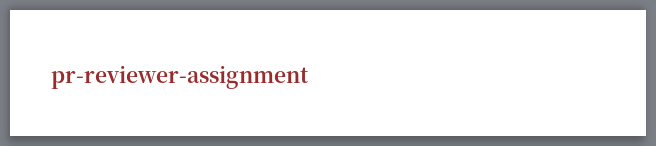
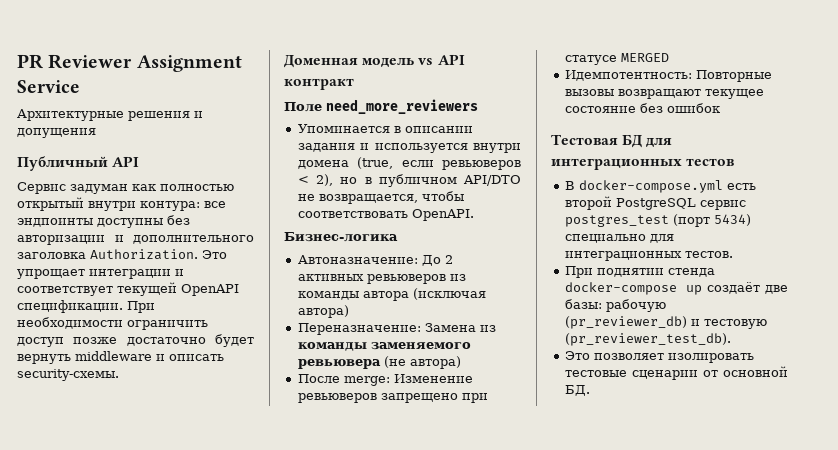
[51,65,309,89] pr-reviewer-assignment -> [17,54,242,72] [17,80,80,93] [17,109,203,121] [17,128,96,138] [17,156,140,171] [17,182,234,194] [17,197,226,211] [17,215,190,228] [17,235,254,245] [17,249,227,260] [17,269,184,279] [17,282,239,296] [17,300,155,313] [17,317,208,330] [17,334,254,347] [17,351,224,364] [17,369,119,381] [284,54,465,68] [284,78,354,90] [284,99,478,114] [297,124,473,133] [297,143,521,153] [297,157,521,170] [297,174,521,187] [297,191,464,204] [297,209,474,221] [284,232,398,242] [297,255,453,266] [297,274,466,284] [297,288,486,301] [297,305,349,318] [297,323,496,335] [297,342,471,351] [297,356,461,369] [297,374,473,386] [297,393,488,403] [564,53,669,65] [564,70,772,82] [564,89,764,99] [564,103,720,113] [551,134,673,148] [551,158,735,170] [564,180,756,193] [564,196,746,210] [564,214,751,227] [564,234,674,243] [564,251,733,261] [564,266,715,278] [564,282,788,295] [564,299,666,312] [564,316,767,329] [564,333,731,346] [564,351,754,363] [564,366,788,380] [564,385,590,396] PR Reviewer Assignment Service // Архитектурные решения и допущения // Публичный API // Сервис задуман как полностью открытый внутри контура: все эндпоинты доступны без авторизации и дополнительного заголовка Authorization. Это упрощает интеграции и соответствует текущей OpenAPI спецификации. При необходимости ограничить доступ позже достаточно будет вернуть middleware и описать security-схемы. // Доменная модель vs API контракт // Поле need_more_reviewers // Упоминается в описании задания и используется внутри домена (true, если ревьюверов < 2), но в публичном API/DTO не возвращается, чтобы соответствовать OpenAPI. // Бизнес-логика // Автоназначение: До 2 активных ревьюверов из команды автора (исключая автора) // Переназначение: Замена из команды заменяемого ревьювера (не автора) // После merge: Изменение ревьюверов запрещено при статусе MERGED // Идемпотентность: Повторные вызовы возвращают текущее состояние без ошибок // Тестовая БД для интеграционных тестов // В docker-compose.yml есть второй PostgreSQL сервис postgres_test (порт 5434) специально для интеграционных тестов. // При поднятии стенда docker-compose up создаёт две базы: рабочую (pr_reviewer_db) и тестовую (pr_reviewer_test_db). // Это позволяет изолировать тестовые сценарии от основной БД.

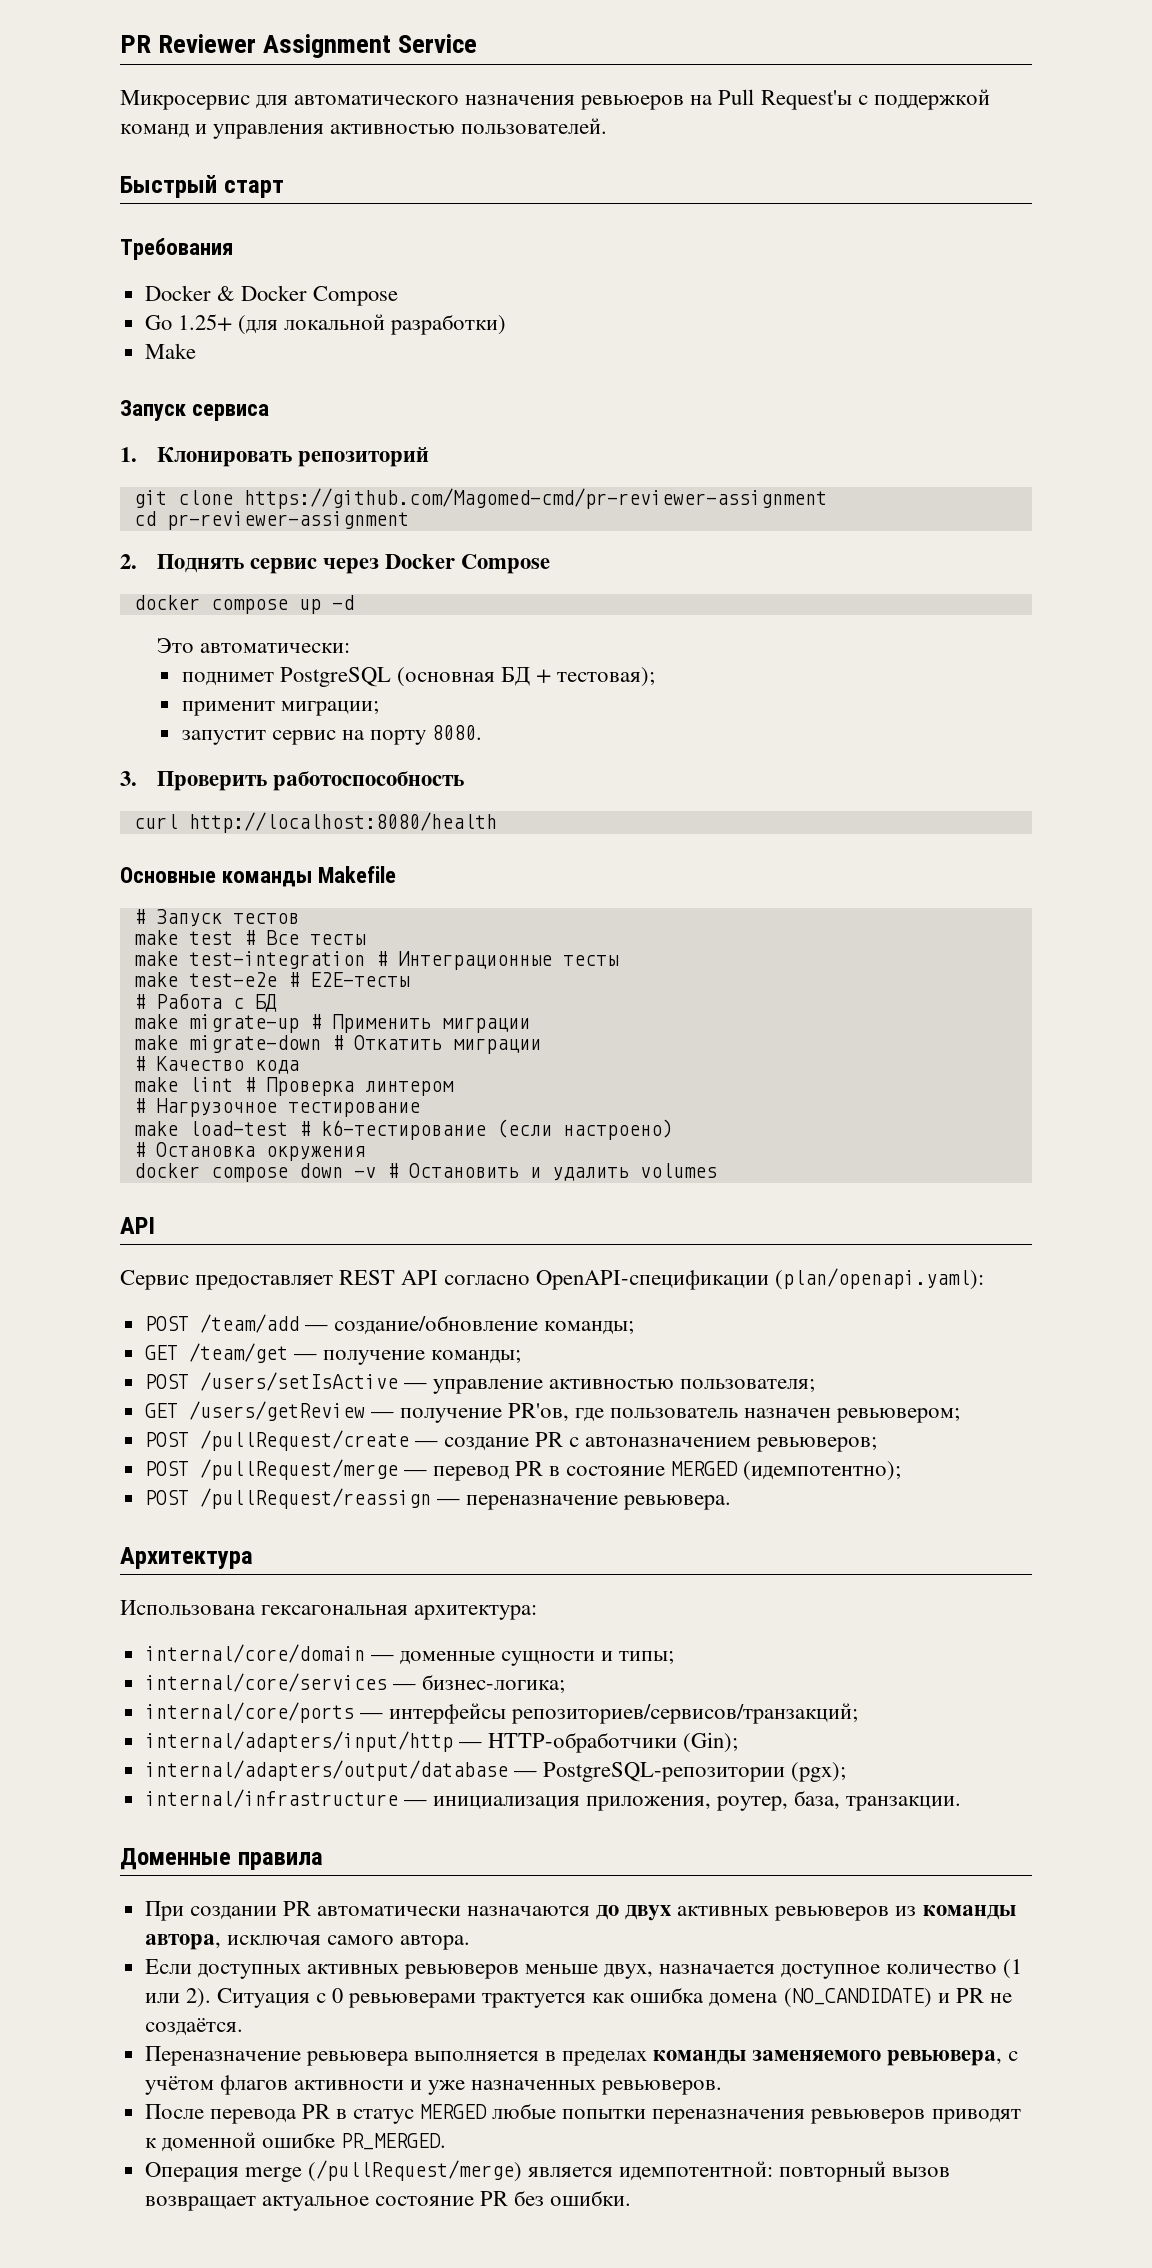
[17,109,203,121] [17,128,96,138] [17,156,140,171] [17,182,234,194] [17,197,226,211] [17,215,190,228] [17,235,254,245] [17,249,227,260] [17,269,184,279] [17,282,239,296] [17,300,155,313] [17,317,208,330] [17,334,254,347] [17,351,224,364] [17,369,119,381] [284,54,465,68] [284,78,354,90] [284,99,478,114] [297,124,473,133] [297,143,521,153] [297,157,521,170] [297,174,521,187] [297,191,464,204] [297,209,474,221] [284,232,398,242] [297,255,453,266] [297,274,466,284] [297,288,486,301] [297,305,349,318] [297,323,496,335] [297,342,471,351] [297,356,461,369] [297,374,473,386] [297,393,488,403] [564,53,669,65] [564,70,772,82] [564,89,764,99] [564,103,720,113] [551,134,673,148] [551,158,735,170] [564,180,756,193] [564,196,746,210] [564,214,751,227] [564,234,674,243] [564,251,733,261] [564,266,715,278] [564,282,788,295] [564,299,666,312] [564,316,767,329] [564,333,731,346] [564,351,754,363] [564,366,788,380] [564,385,590,396] Архитектурные решения и допущения // Публичный API // Сервис задуман как полностью открытый внутри контура: все эндпоинты доступны без авторизации и дополнительного заголовка Authorization. Это упрощает интеграции и соответствует текущей OpenAPI спецификации. При необходимости ограничить доступ позже достаточно будет вернуть middleware и описать security-схемы. // Доменная модель vs API контракт // Поле need_more_reviewers // Упоминается в описании задания и используется внутри домена (true, если ревьюверов < 2), но в публичном API/DTO не возвращается, чтобы соответствовать OpenAPI. // Бизнес-логика // Автоназначение: До 2 активных ревьюверов из команды автора (исключая автора) // Переназначение: Замена из команды заменяемого ревьювера (не автора) // После merge: Изменение ревьюверов запрещено при статусе MERGED // Идемпотентность: Повторные вызовы возвращают текущее состояние без ошибок // Тестовая БД для интеграционных тестов // В docker-compose.yml есть второй PostgreSQL сервис postgres_test (порт 5434) специально для интеграционных тестов. // При поднятии стенда docker-compose up создаёт две базы: рабочую (pr_reviewer_db) и тестовую (pr_reviewer_test_db). // Это позволяет изолировать тестовые сценарии от основной БД. -> [120,89,990,110] [120,118,608,139] [120,175,284,198] [120,238,233,260] [144,285,398,306] [144,314,507,335] [144,343,196,359] [120,400,270,421] [120,447,429,467] [133,488,827,509] [133,511,409,530] [120,554,551,574] [133,595,354,614] [156,638,350,653] [181,667,655,687] [181,701,379,716] [181,725,482,745] [120,771,464,791] [133,812,497,833] [120,866,397,887] [133,909,299,927] [133,930,366,945] [133,951,619,970] [133,972,410,987] [133,993,277,1012] [133,1014,530,1033] [133,1035,541,1054] [133,1056,299,1074] [133,1077,454,1096] [133,1098,420,1117] [133,1119,673,1140] [133,1142,365,1161] [133,1163,717,1182] [120,1217,155,1234] [120,1268,985,1290] [144,1314,634,1335] [144,1343,521,1365] [144,1372,816,1394] [144,1401,961,1423] [144,1430,878,1452] [144,1459,902,1481] [144,1488,731,1510] [120,1547,253,1569] [120,1600,538,1620] [144,1644,675,1666] [144,1673,565,1694] [144,1702,858,1724] [144,1731,738,1753] [144,1760,846,1782] [144,1789,962,1811] [120,1848,323,1870] [144,1901,1016,1921] [144,1934,470,1950] [144,1959,1023,1979] [144,1987,1012,2008] [144,2018,243,2036] [144,2046,1019,2066] [144,2075,723,2095] [144,2103,1021,2124] [144,2132,446,2152] [144,2160,951,2182] [144,2190,632,2211] Микросервис для автоматического назначения ревьюеров на Pull Request'ы с поддержкой команд и управления активностью пользователей. // Быстрый старт // Требования // Docker & Docker Compose // Go 1.25+ (для локальной разработки) // Make // Запуск сервиса // 1. Клонировать репозиторий // git clone https://github.com/Magomed-cmd/pr-reviewer-assignment // cd pr-reviewer-assignment // 2. Поднять сервис через Docker Compose // docker compose up -d // Это автоматически: // поднимет PostgreSQL (основная БД + тестовая); // применит миграции; // запустит сервис на порту 8080. // 3. Проверить работоспособность // curl http://localhost:8080/health // Основные команды Makefile // # Запуск тестов // make test # Все тесты // make test-integration # Интеграционные тесты // make test-e2e # E2E-тесты // # Работа с БД // make migrate-up # Применить миграции // make migrate-down # Откатить миграции // # Качество кода // make lint # Проверка линтером // # Нагрузочное тестирование // make load-test # k6-тестирование (если настроено) // # Остановка окружения // docker compose down -v # Остановить и удалить volumes // API // Сервис предоставляет REST API согласно OpenAPI-спецификации (plan/openapi.yaml): // POST /team/add — создание/обновление команды; // GET /team/get — получение команды; // POST /users/setIsActive — управление активностью пользователя; // GET /users/getReview — получение PR'ов, где пользователь назначен ревьювером; // POST /pullRequest/create — создание PR с автоназначением ревьюверов; // POST /pullRequest/merge — перевод PR в состояние MERGED (идемпотентно); // POST /pullRequest/reassign — переназначение ревьювера. // Архитектура // Использована гексагональная архитектура: // internal/core/domain — доменные сущности и типы; // internal/core/services — бизнес-логика; // internal/core/ports — интерфейсы репозиториев/сервисов/транзакций; // internal/adapters/input/http — HTTP-обработчики (Gin); // internal/adapters/output/database — PostgreSQL-репозитории (pgx); // internal/infrastructure — инициализация приложения, роутер, база, транзакции. // Доменные правила // При создании PR автоматически назначаются до двух активных ревьюверов из команды автора, исключая самого автора. // Если доступных активных ревьюверов меньше двух, назначается доступное количество (1 или 2). Ситуация с 0 ревьюверами трактуется как ошибка домена (NO_CANDIDATE) и PR не создаётся. // Переназначение ревьювера выполняется в пределах команды заменяемого ревьювера, с учётом флагов активности и уже назначенных ревьюверов. // После перевода PR в статус MERGED любые попытки переназначения ревьюверов приводят к доменной ошибке PR_MERGED. // Операция merge (/pullRequest/merge) является идемпотентной: повторный вызов возвращает актуальное состояние PR без ошибки.

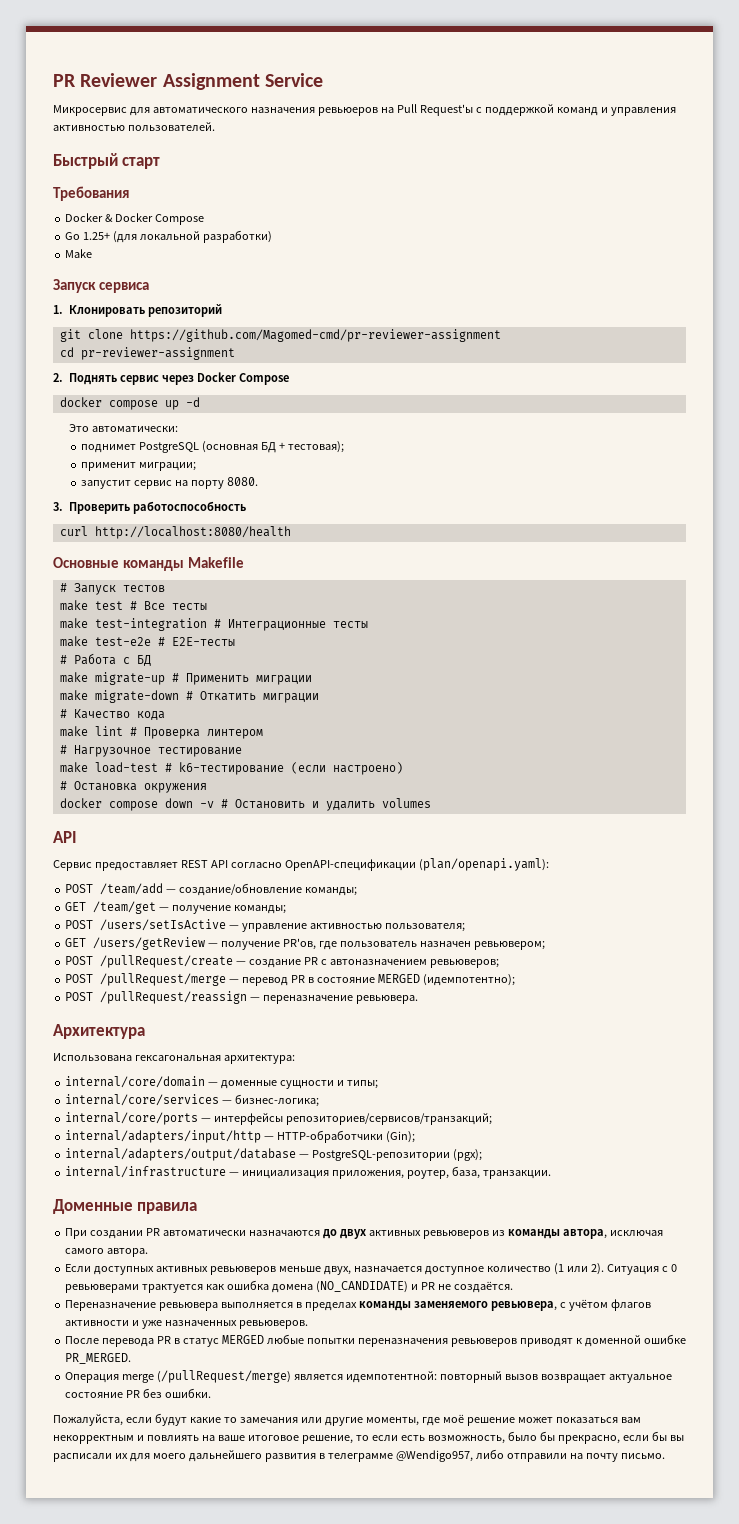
(632, 2198) none -> [53,1413,641,1426] [53,1431,684,1444] [53,1449,665,1462] // Пожалуйста, если будут какие то замечания или другие моменты, где моё решение может показаться вам некорректным и повлиять на ваше итоговое решение, то если есть возможность, было бы прекрасно, если бы вы расписали их для моего дальнейшего развития в телеграмме @Wendigo957, либо отправили на почту письмо.

